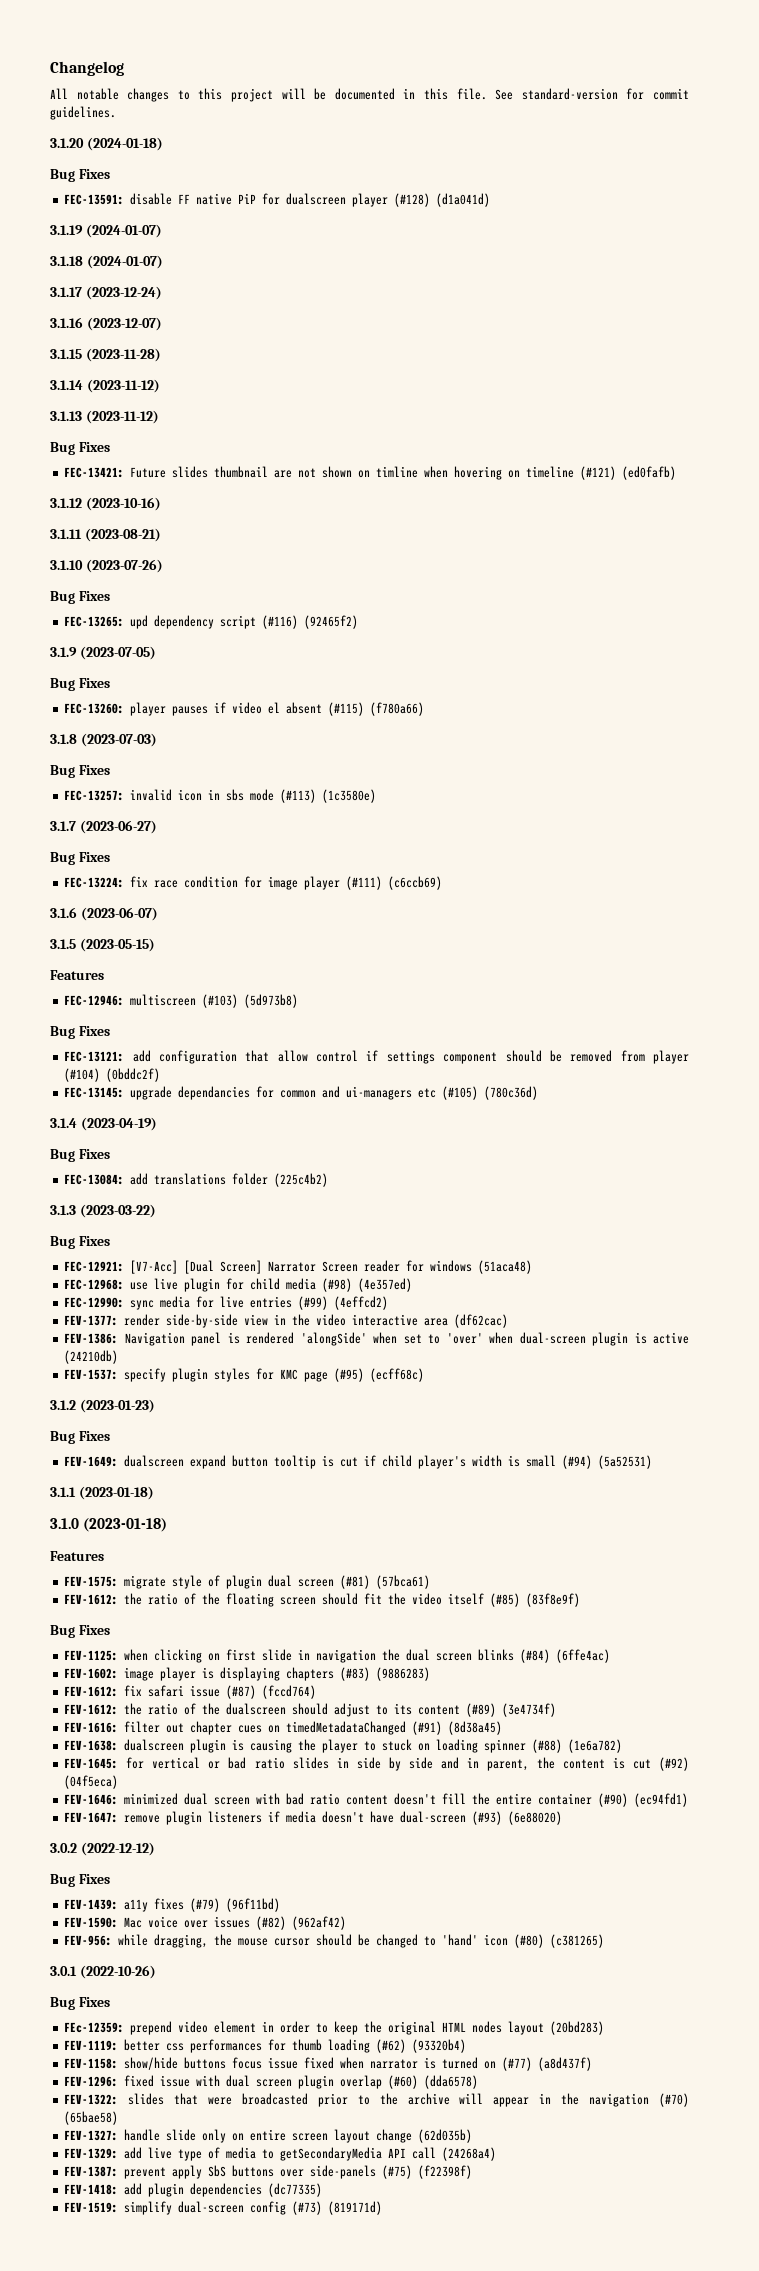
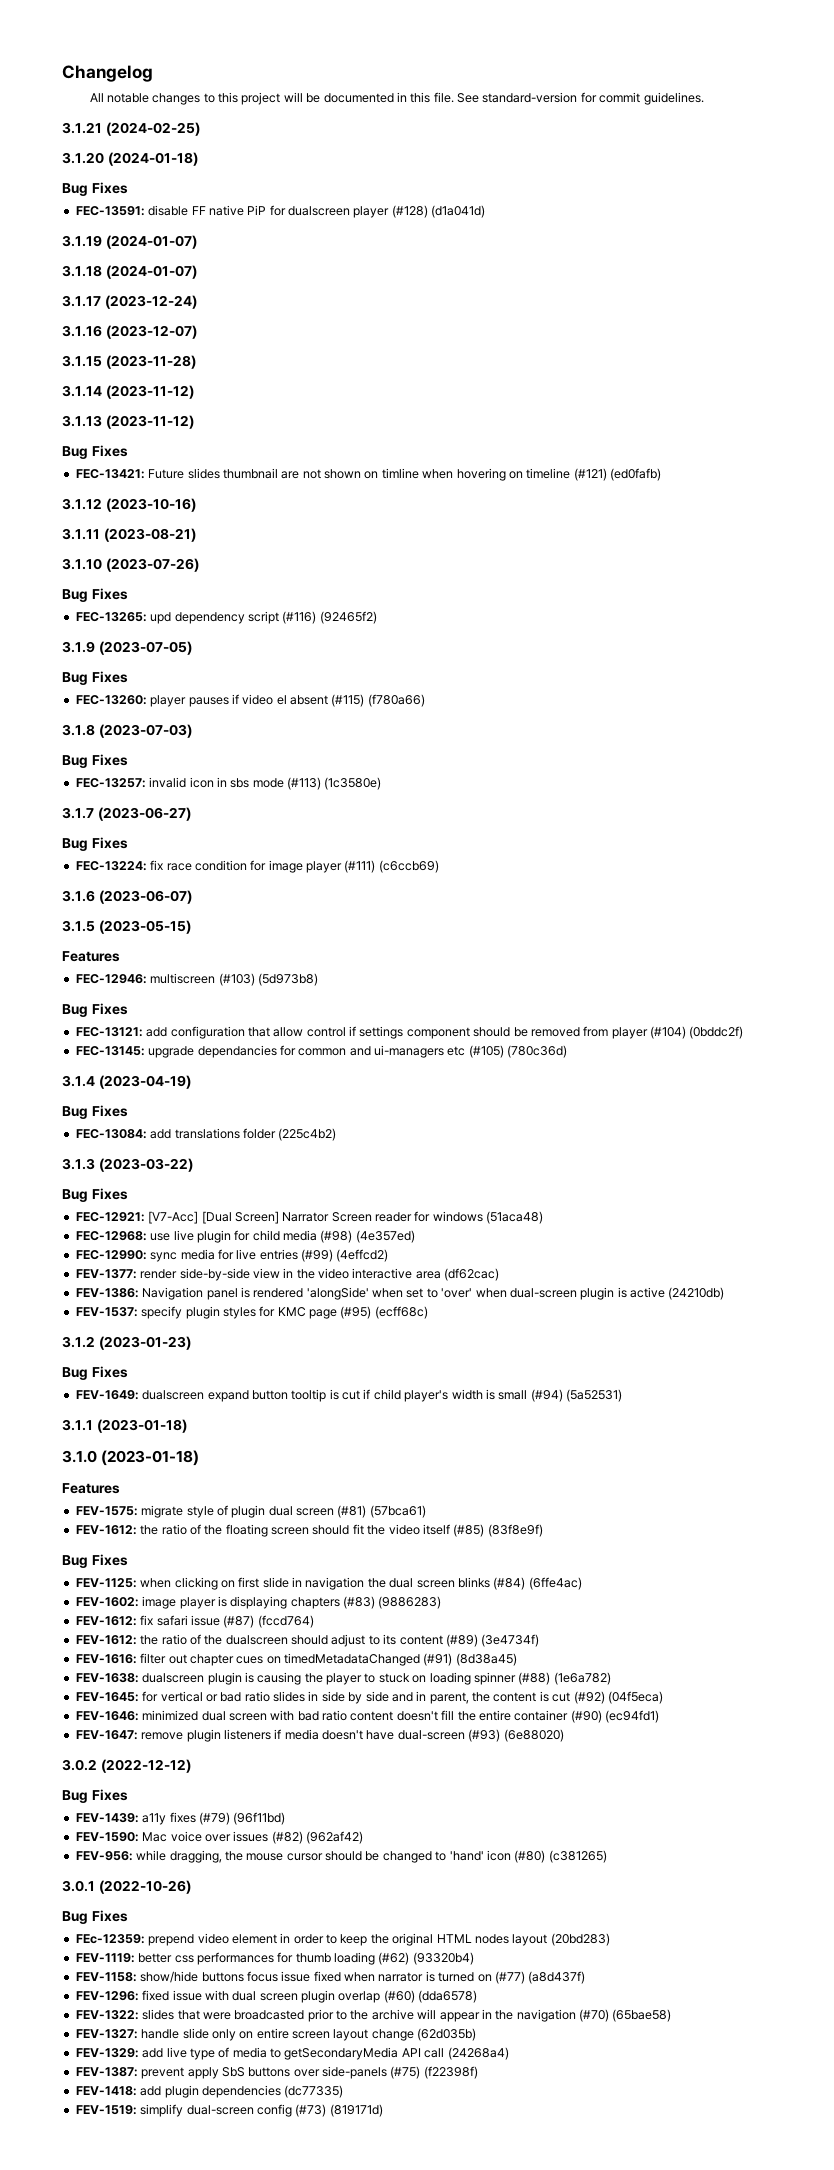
(116, 113) none -> [62,122,200,136] // 3.1.21 (2024-02-25)

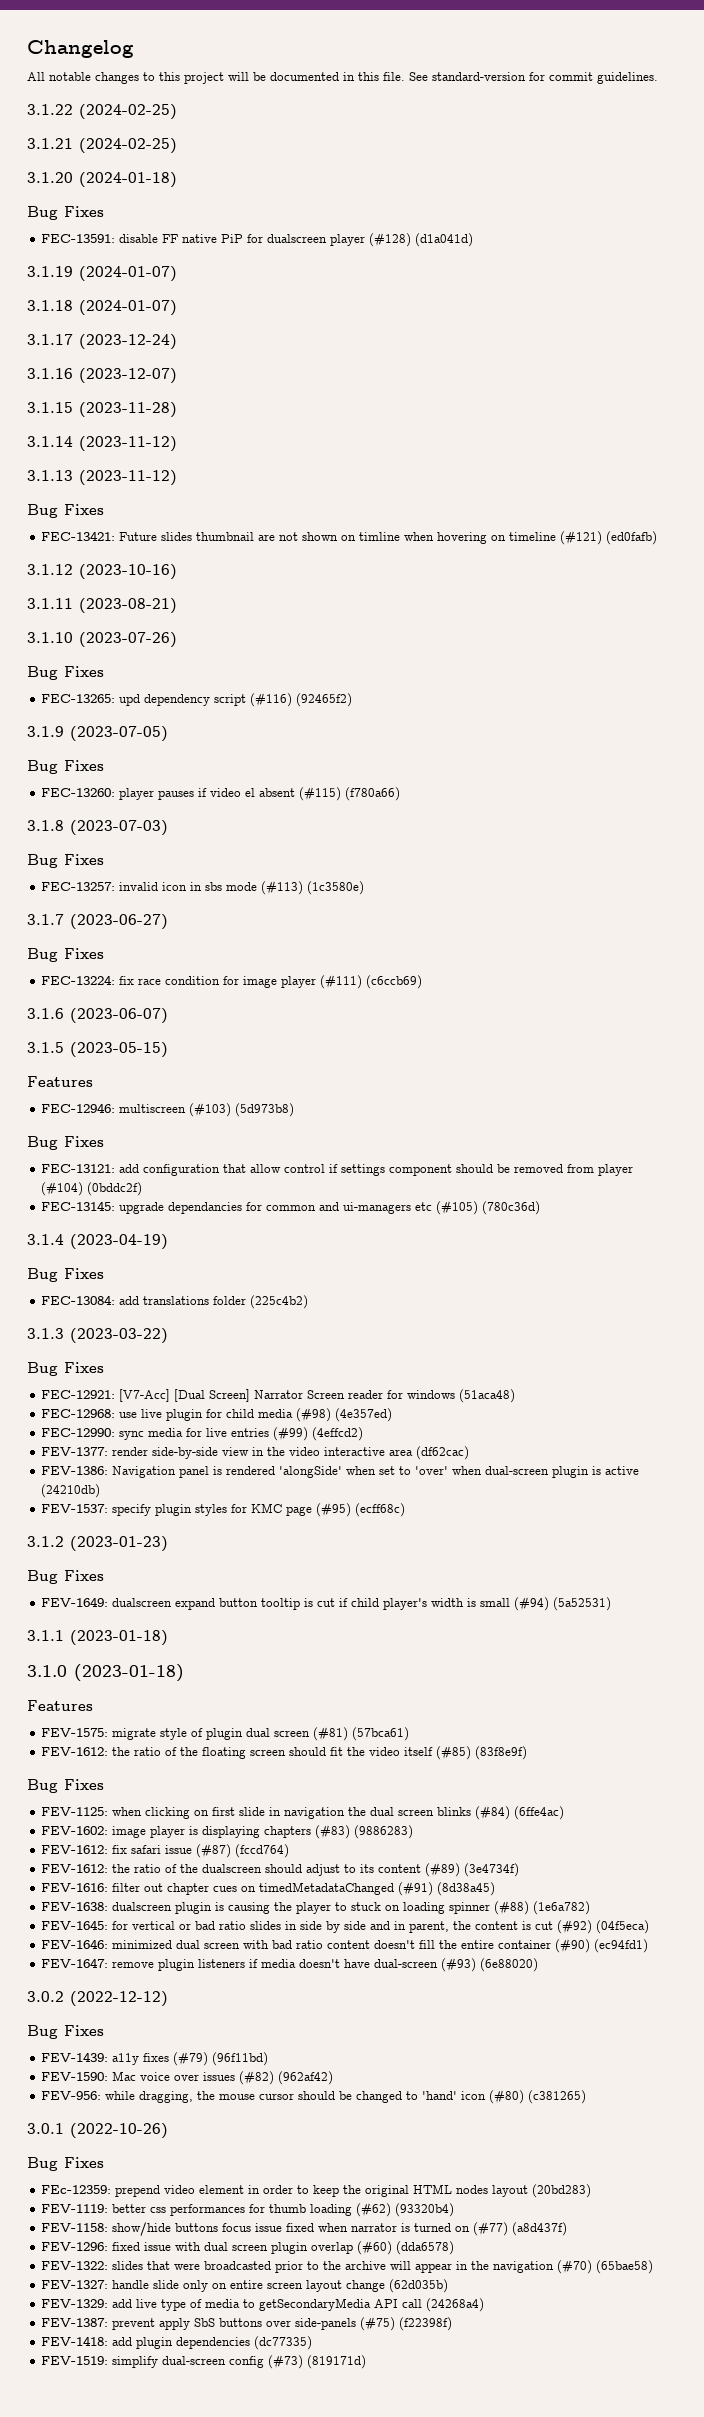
(704, 98) none -> [27,104,177,120] // 3.1.22 (2024-02-25)

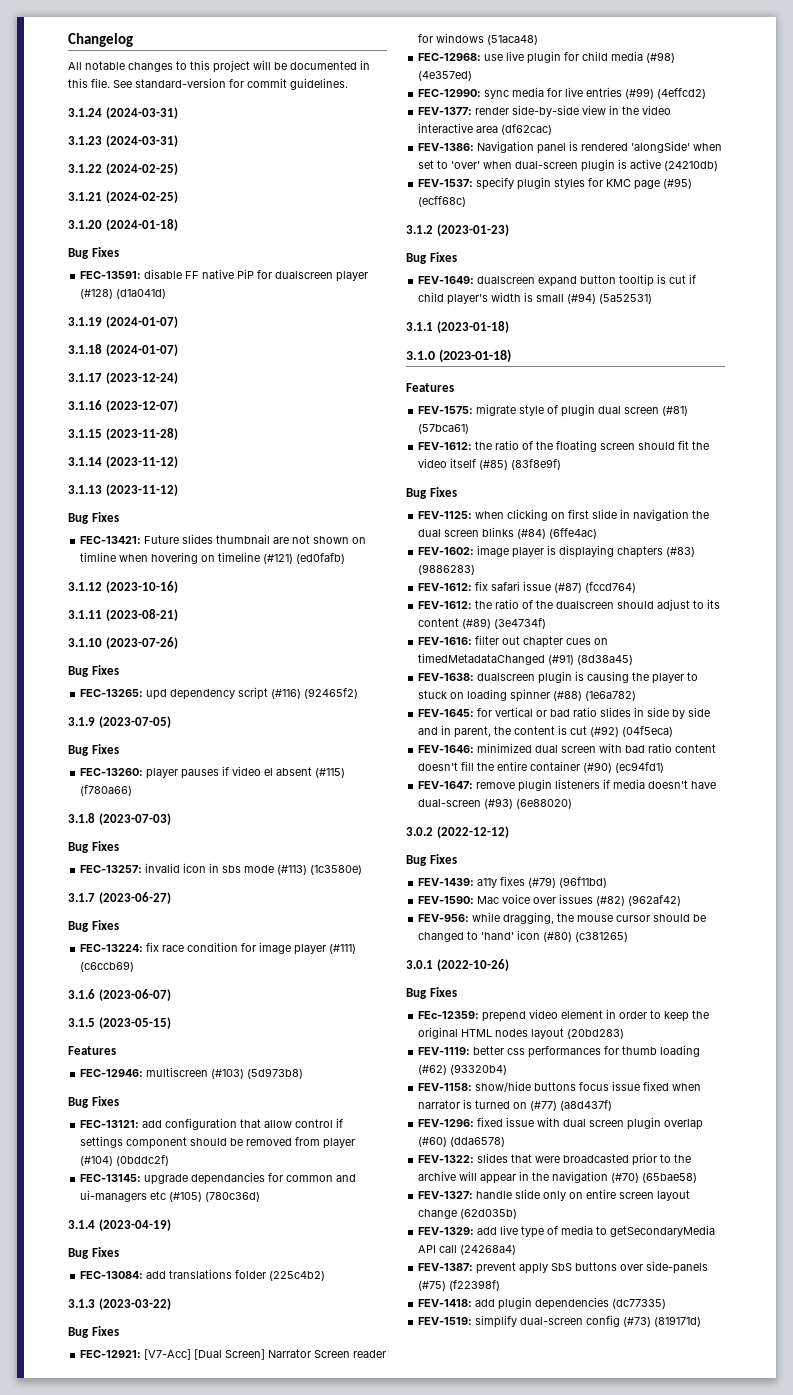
(658, 78) none -> [68,107,178,119] [68,135,178,147] // 3.1.24 (2024-03-31) // 3.1.23 (2024-03-31)

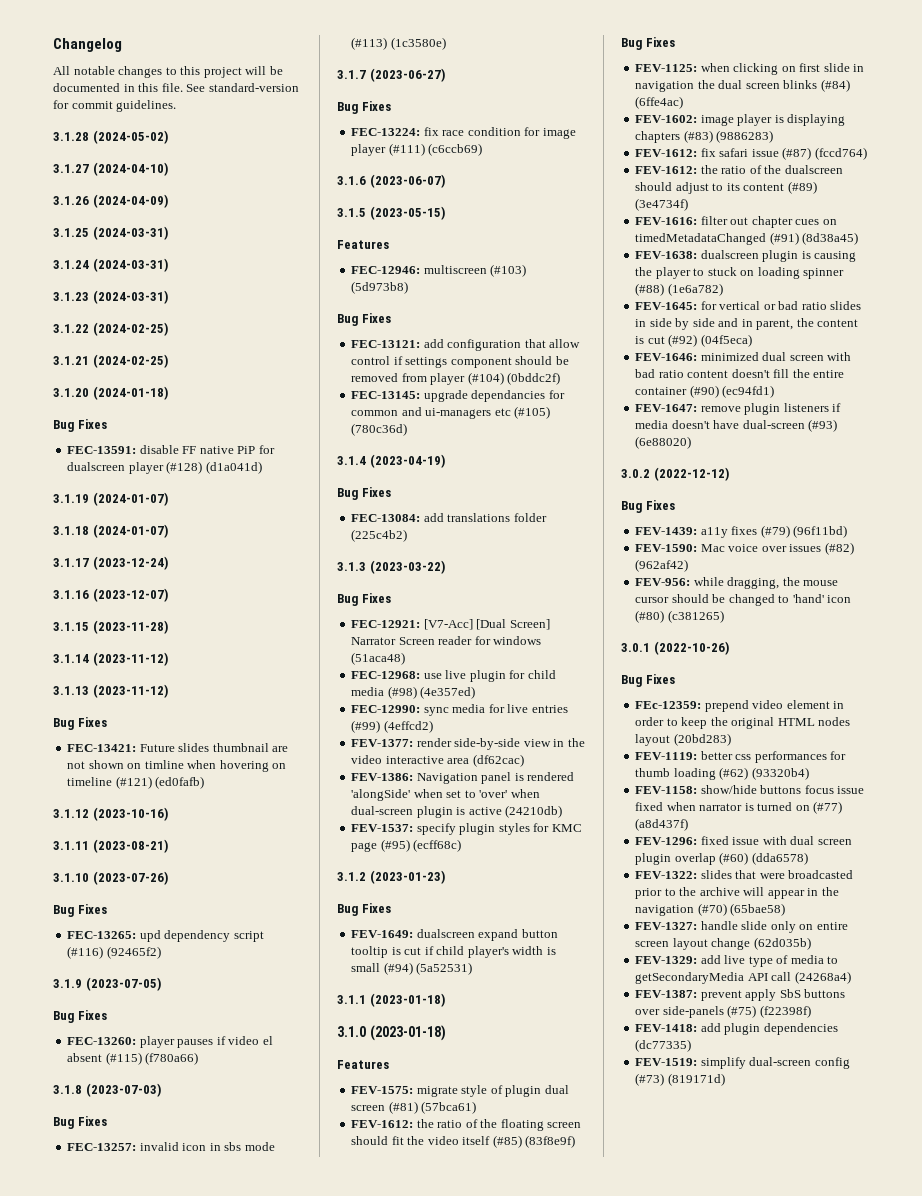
(348, 84) none -> [53,130,168,144] [53,162,168,176] [53,194,168,208] [53,226,168,240] // 3.1.28 (2024-05-02) // 3.1.27 (2024-04-10) // 3.1.26 (2024-04-09) // 3.1.25 (2024-03-31)

